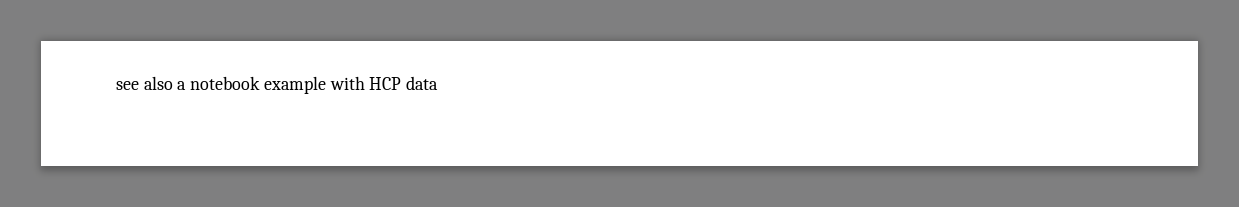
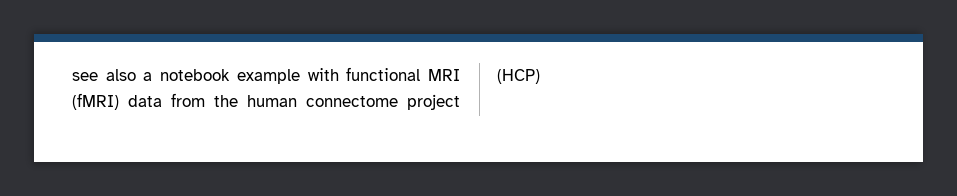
[369,76,439,90] HCP data -> [346,67,460,81] [72,93,460,110] [497,69,540,84] functional MRI (fMRI) data from the human connectome project (HCP)

